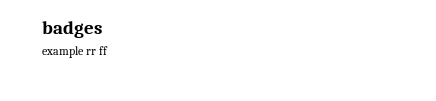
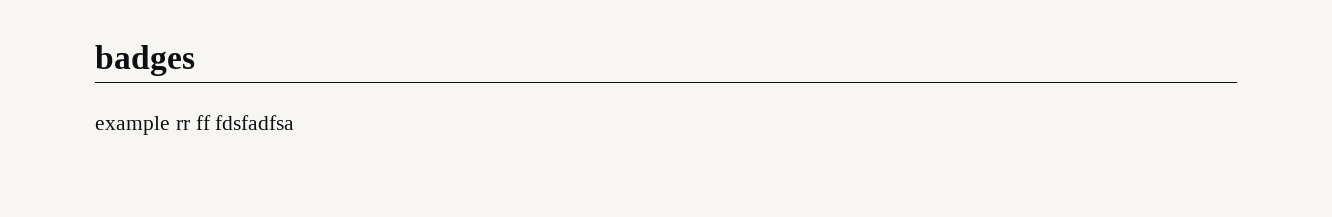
(109, 50) none -> [215,115,295,130] fdsfadfsa

